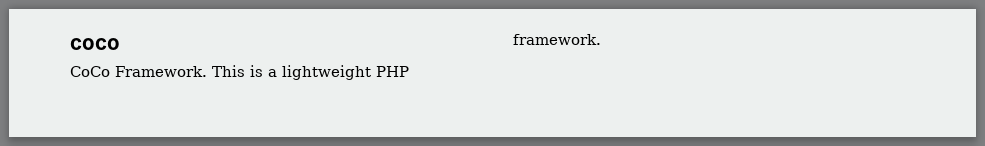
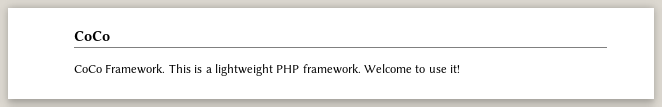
[70,38,120,50] coco -> [74,31,110,41] CoCo
(601, 39) none -> [364,64,461,73] Welcome to use it!

